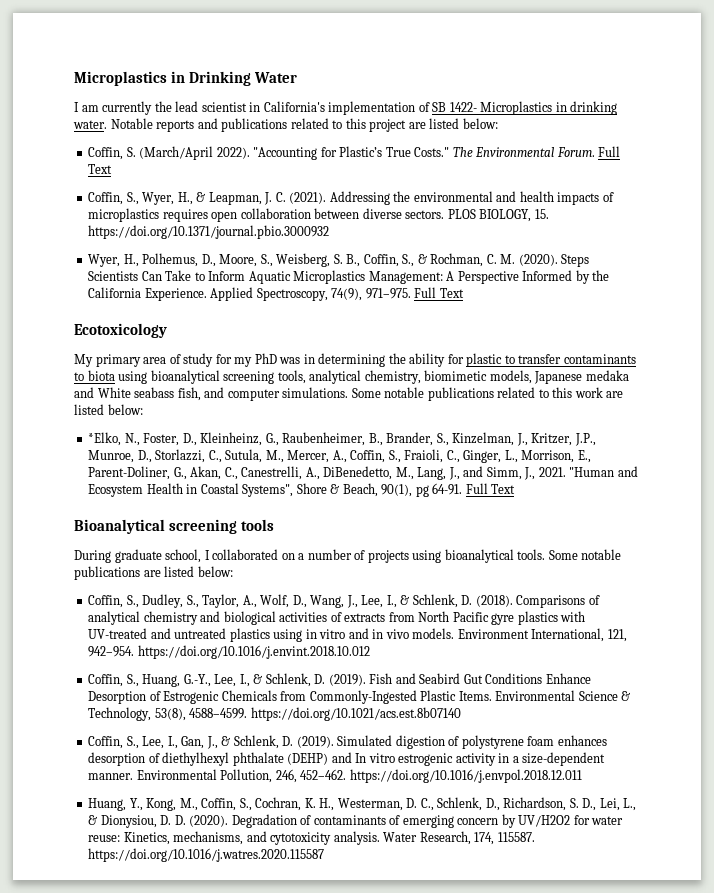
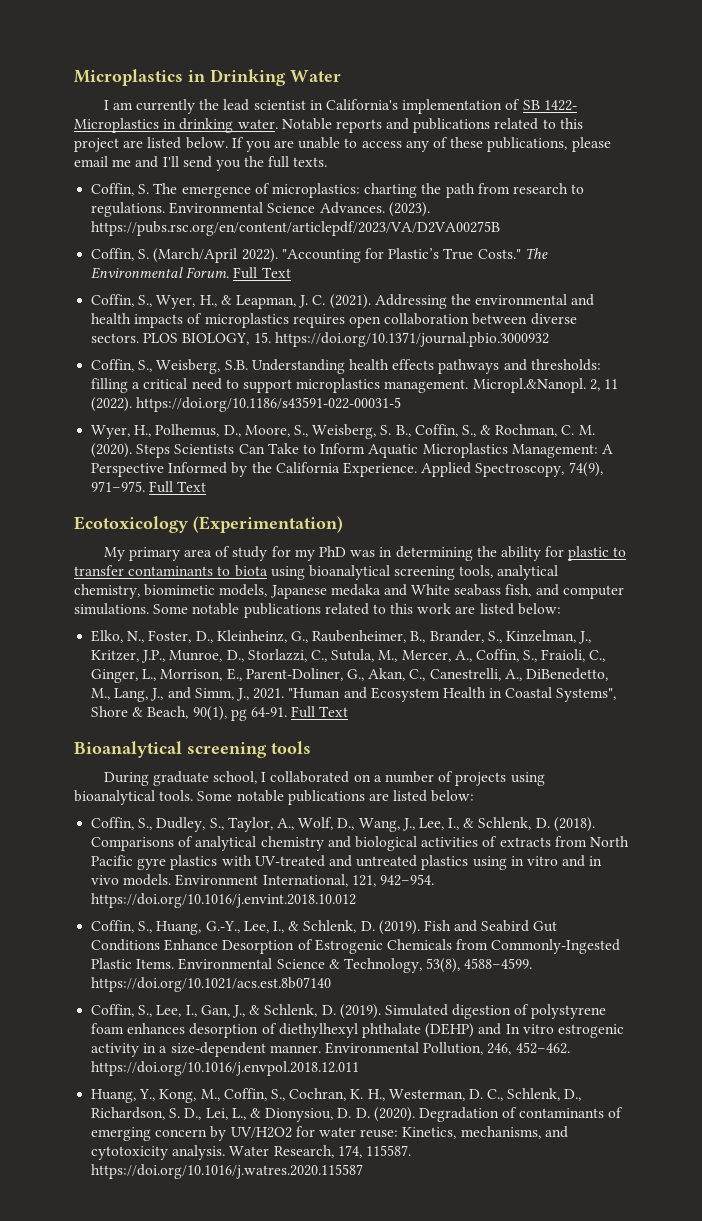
[462,118,498,129] below: -> [185,137,611,152] [74,156,328,171] [91,183,585,198] [91,202,430,217] [91,221,501,236] below. If you are unable to access any of these publications, please email me and I'll send you the full texts. // Coffin, S. The emergence of microplastics: charting the path from research to regulations. Environmental Science Advances. (2023). https://pubs.rsc.org/en/content/articlepdf/2023/VA/D2VA00275B
(330, 232) none -> [91,359,601,374] [91,378,618,393] [91,397,402,412] // Coffin, S., Weisberg, S.B. Understanding health effects pathways and thresholds: filling a critical need to support microplastics management. Micropl.&Nanopl. 2, 11 (2022). https://doi.org/10.1186/s43591-022-00031-5
(167, 330) none -> [193,516,343,533] (Experimentation)
[88,432,122,446] *Elko, -> [91,630,124,643] Elko,

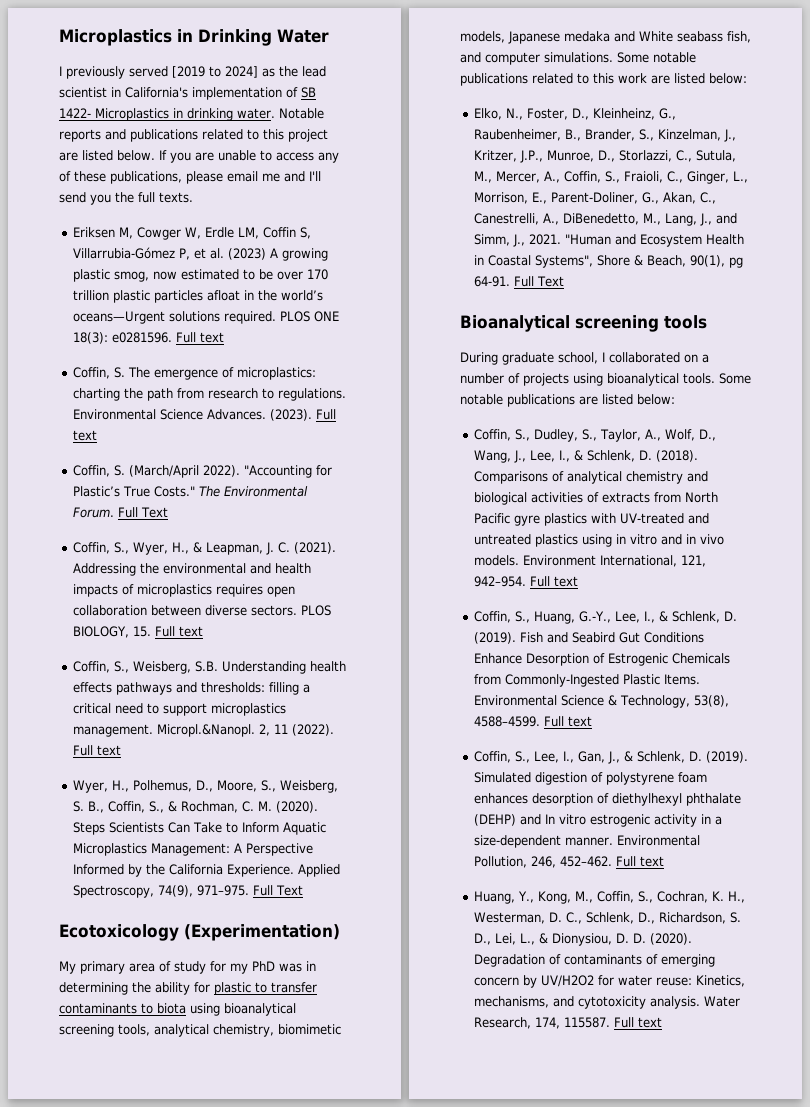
[112,99,196,114] am currently -> [66,66,275,79] previously served [2019 to 2024] as
(328, 162) none -> [73,227,312,240] [73,247,329,261] [73,269,329,282] [73,290,324,303] [73,311,340,324] [73,332,225,344] // Eriksen M, Cowger W, Erdle LM, Coffin S, Villarrubia-Gómez P, et al. (2023) A growing plastic smog, now estimated to be over 170 trillion plastic particles afloat in the world’s oceans—Urgent solutions required. PLOS ONE 18(3): e0281596. Full text
[91,221,501,236] https://pubs.rsc.org/en/content/articlepdf/2023/VA/D2VA00275B -> [316,409,337,420] [73,430,98,441] Full text
[274,332,549,347] https://doi.org/10.1371/journal.pbio.3000932 -> [155,626,204,637] Full text
[136,397,402,412] https://doi.org/10.1186/s43591-022-00031-5 -> [73,745,122,756] Full text
[91,893,357,908] https://doi.org/10.1016/j.envint.2018.10.012 -> [530,576,579,587] Full text
[91,977,332,992] https://doi.org/10.1021/acs.est.8b07140 -> [544,716,593,727] Full text
[91,1061,360,1076] https://doi.org/10.1016/j.envpol.2018.12.011 -> [616,856,665,867] Full text
[91,1164,364,1179] https://doi.org/10.1016/j.watres.2020.115587 -> [614,1017,663,1028] Full text

